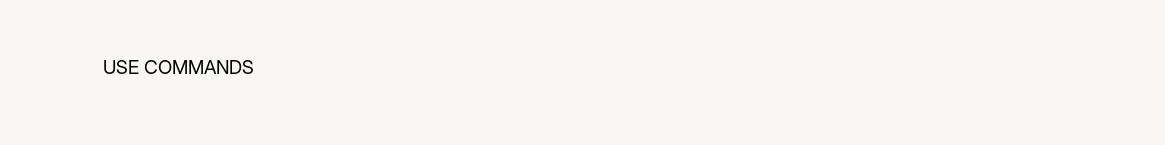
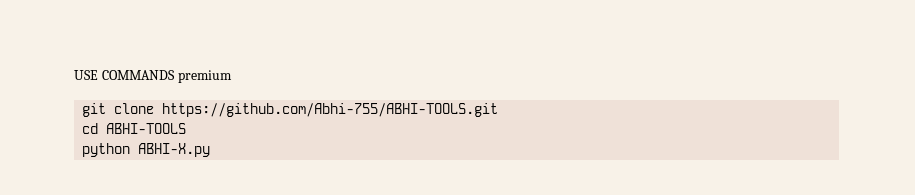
(255, 67) none -> [177,70,232,83] [82,103,499,117] [82,123,187,134] [82,143,211,157] premium // git clone https://github.com/Abhi-755/ABHI-TOOLS.git // cd ABHI-TOOLS // python ABHI-X.py

